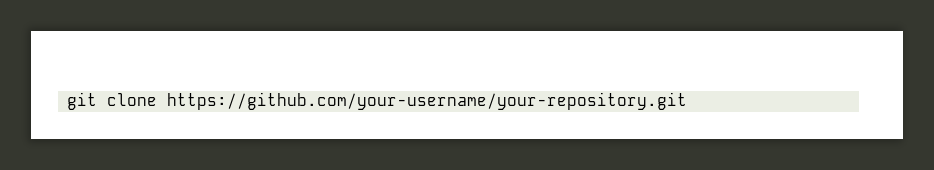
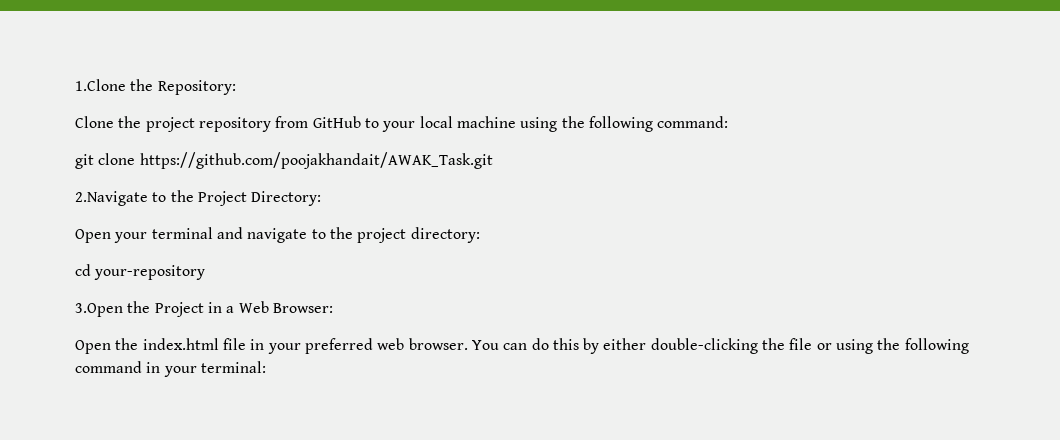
[67,92,688,110] git clone https://github.com/your-username/your-repository.git -> [75,79,236,95] [75,116,729,132] [75,152,493,169] [75,190,322,206] [75,227,480,243] [75,264,206,280] [75,301,333,317] [75,338,969,354] [75,361,266,377] 1.Clone the Repository: // Clone the project repository from GitHub to your local machine using the following command: // git clone https://github.com/poojakhandait/AWAK_Task.git // 2.Navigate to the Project Directory: // Open your terminal and navigate to the project directory: // cd your-repository // 3.Open the Project in a Web Browser: // Open the index.html file in your preferred web browser. You can do this by either double-clicking the file or using the following command in your terminal:

